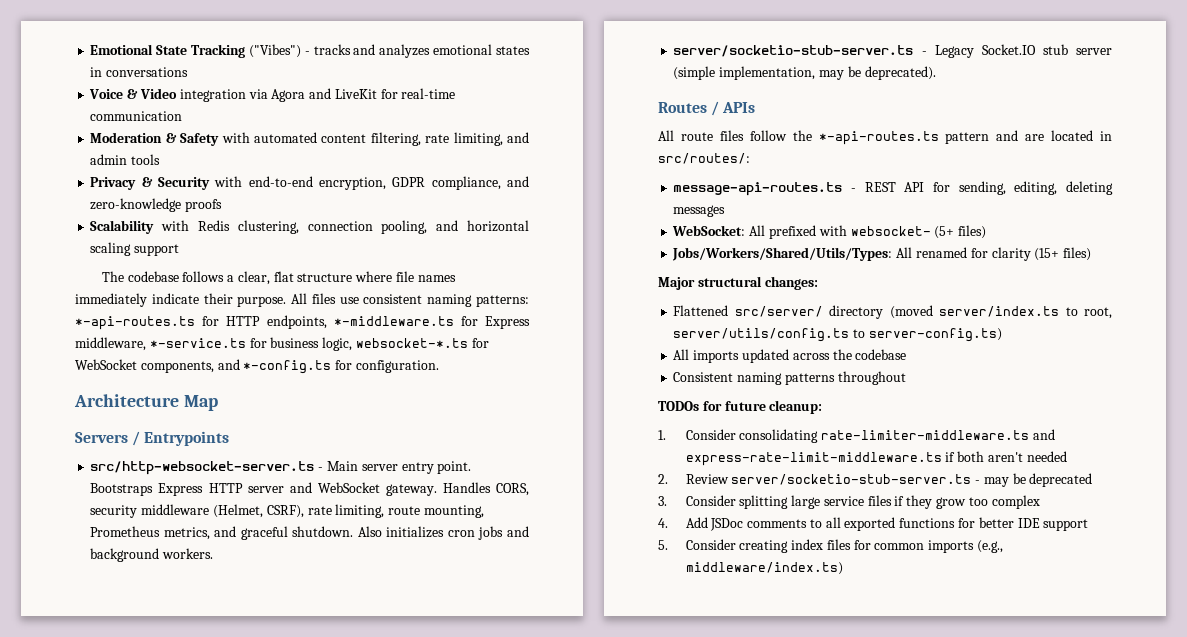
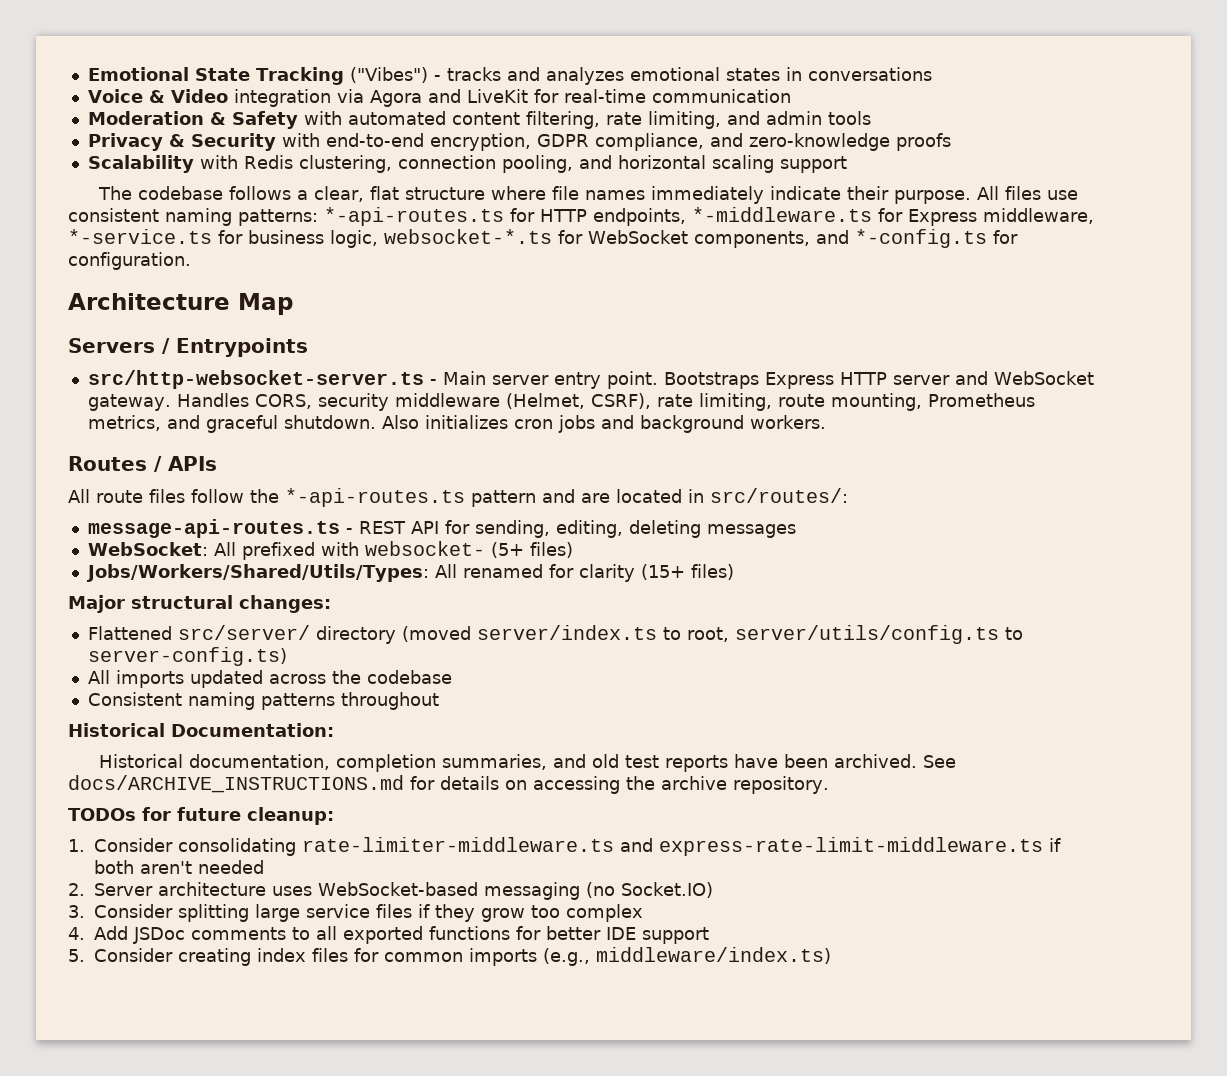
[673,44,1112,58] [673,66,936,80] // server/socketio-stub-server.ts - Legacy Socket.IO stub server (simple implementation, may be deprecated). -> (826, 422) none
(906, 378) none -> [68,723,334,737] [99,754,957,772] [68,775,829,794] // Historical Documentation: // Historical documentation, completion summaries, and old test reports have been archived. See docs/ARCHIVE_INSTRUCTIONS.md for details on accessing the archive repository.
[685,473,1093,487] Review server/socketio-stub-server.ts - may be deprecated -> [94,882,713,900] Server architecture uses WebSocket-based messaging (no Socket.IO)

